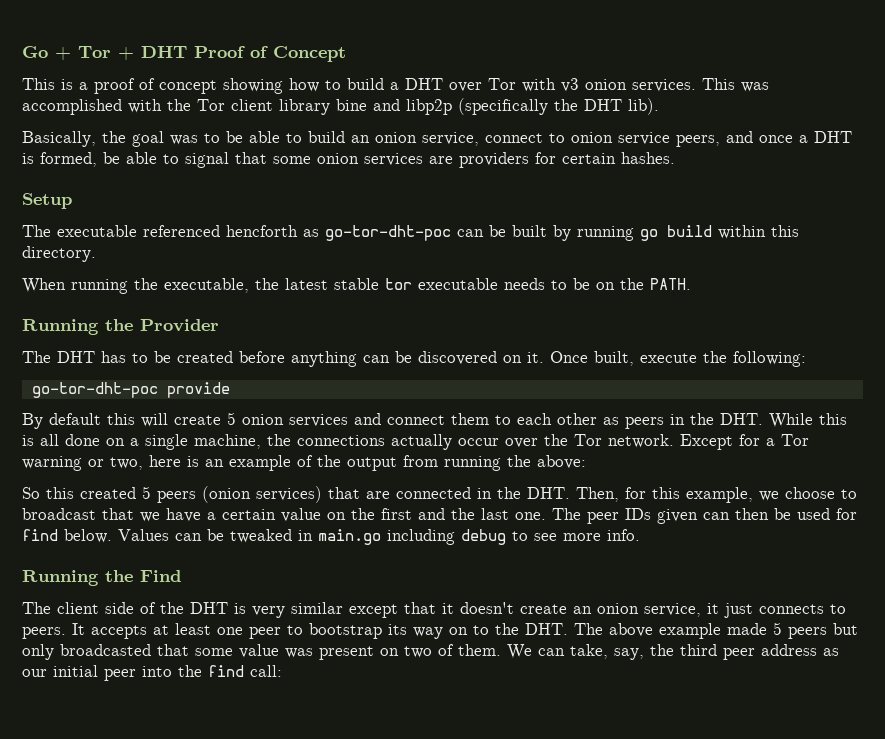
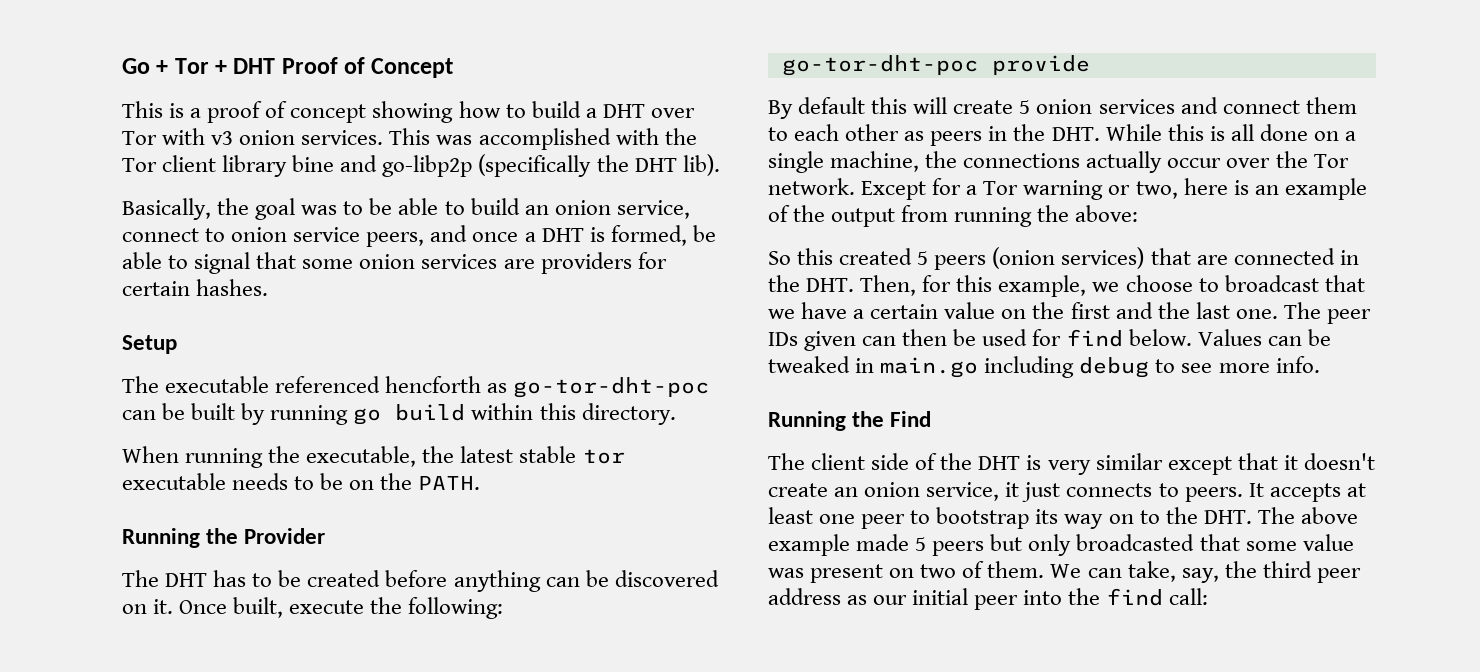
[406,99,452,115] libp2p -> [382,155,473,177] go-libp2p

